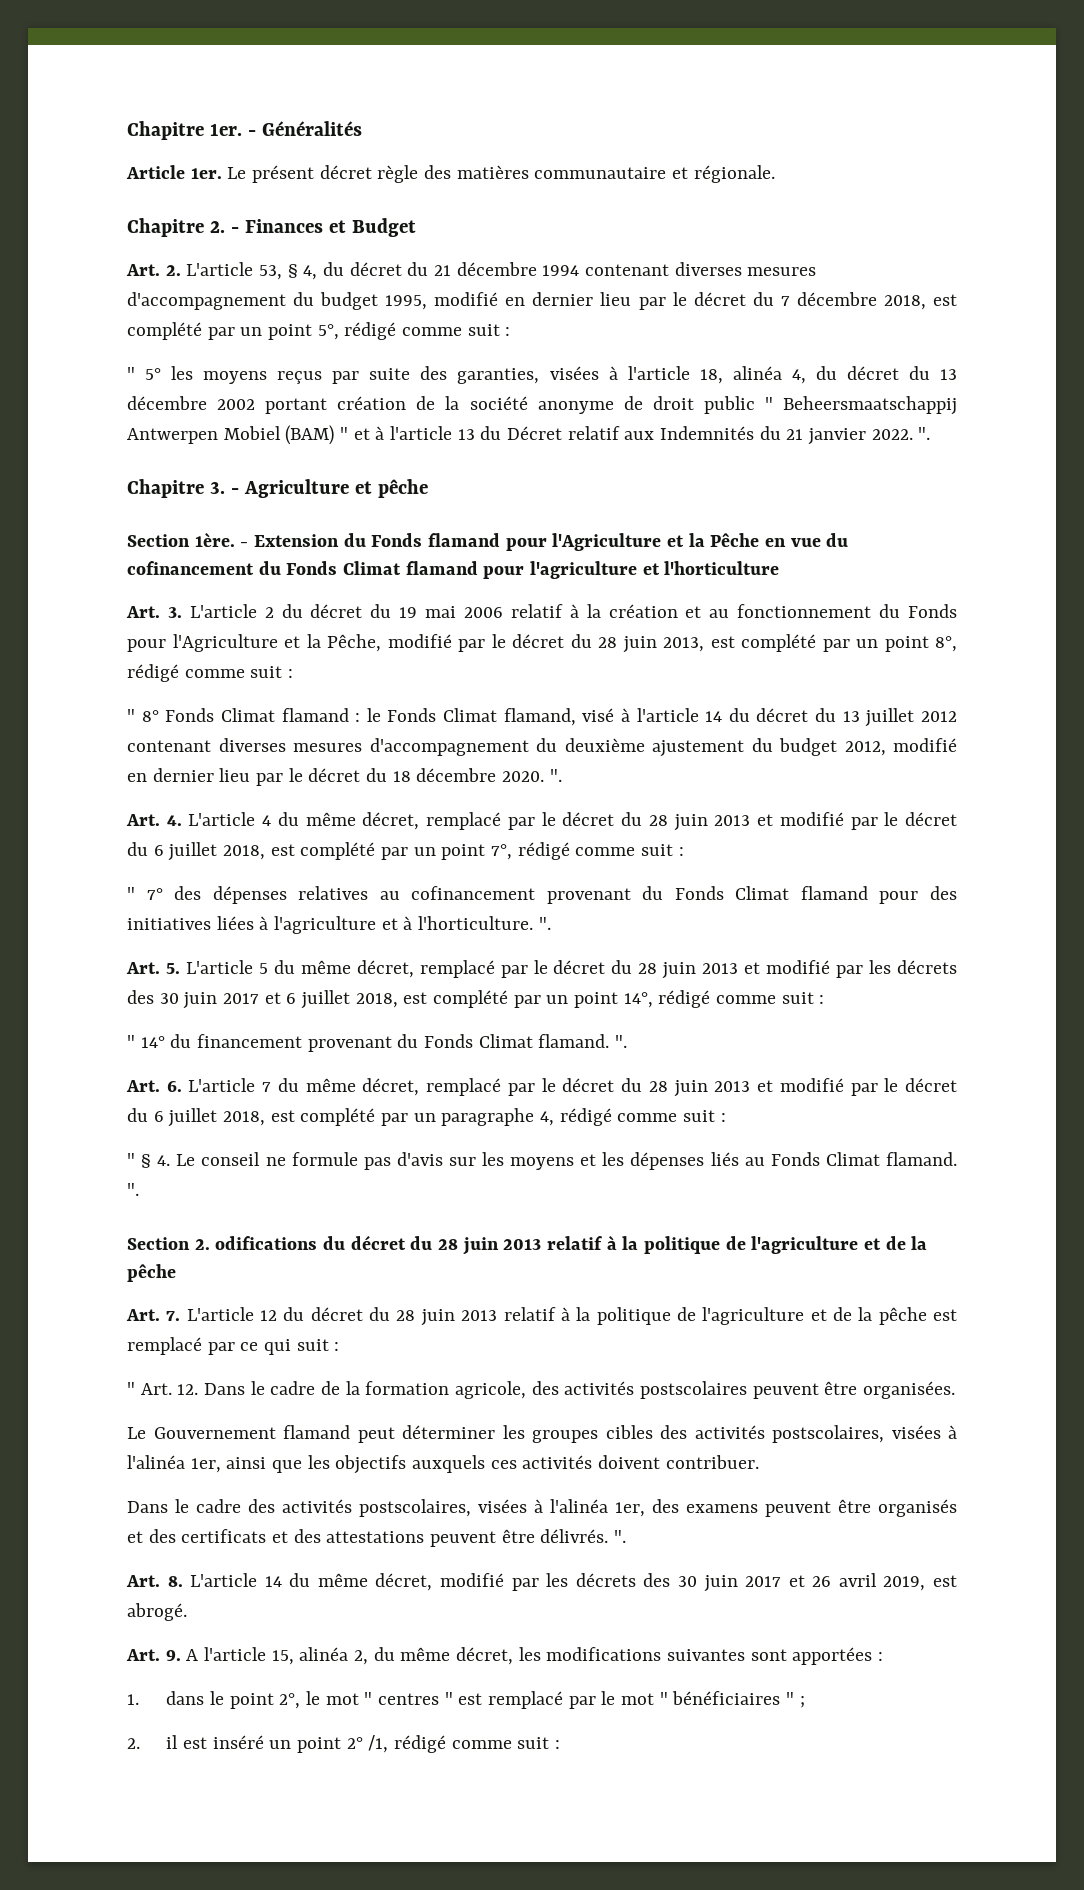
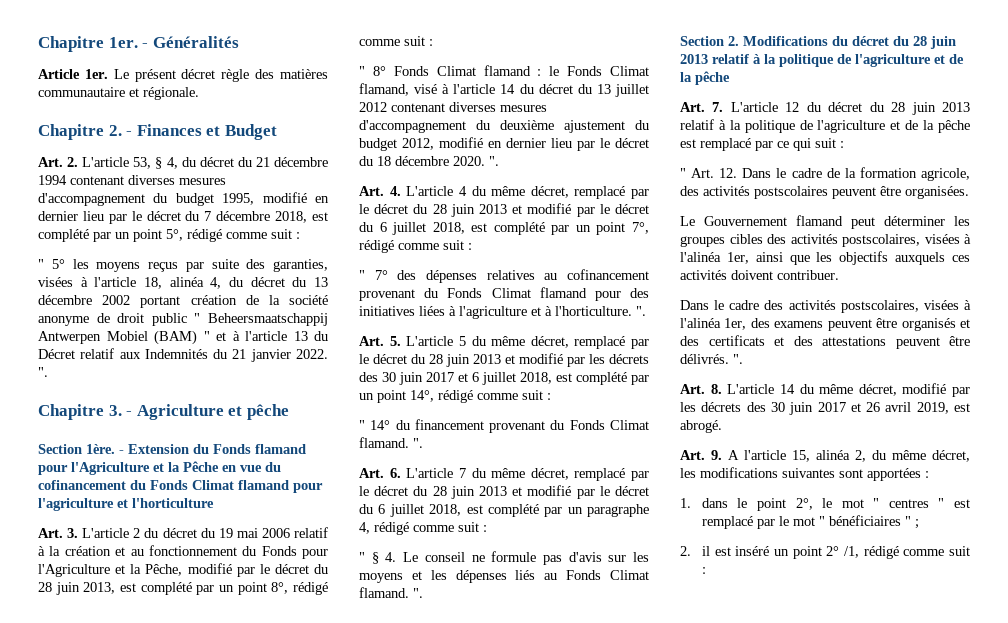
[215,1236,318,1250] odifications -> [743,36,828,46] Modifications

